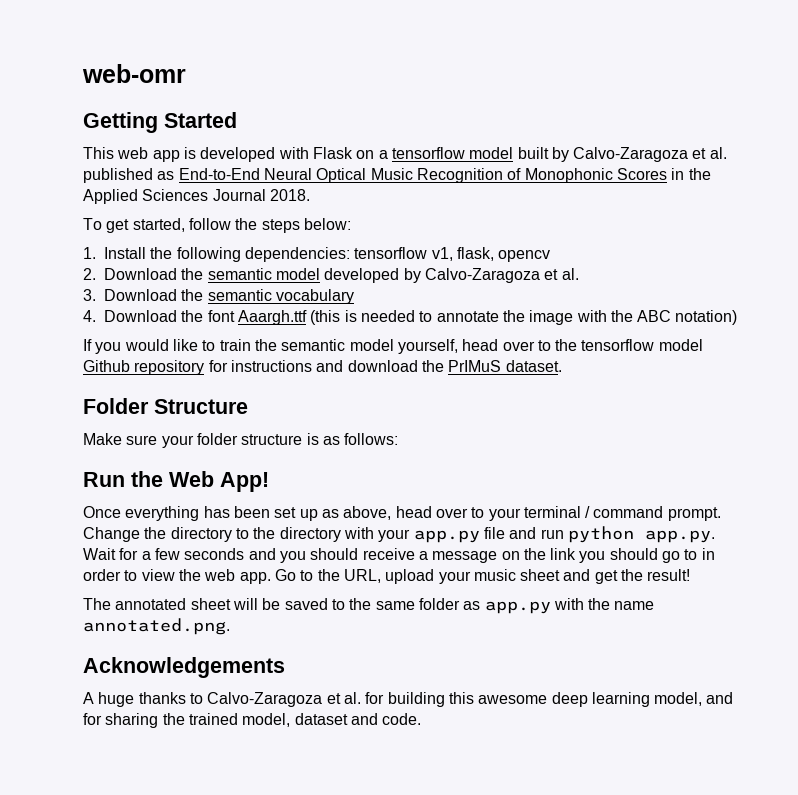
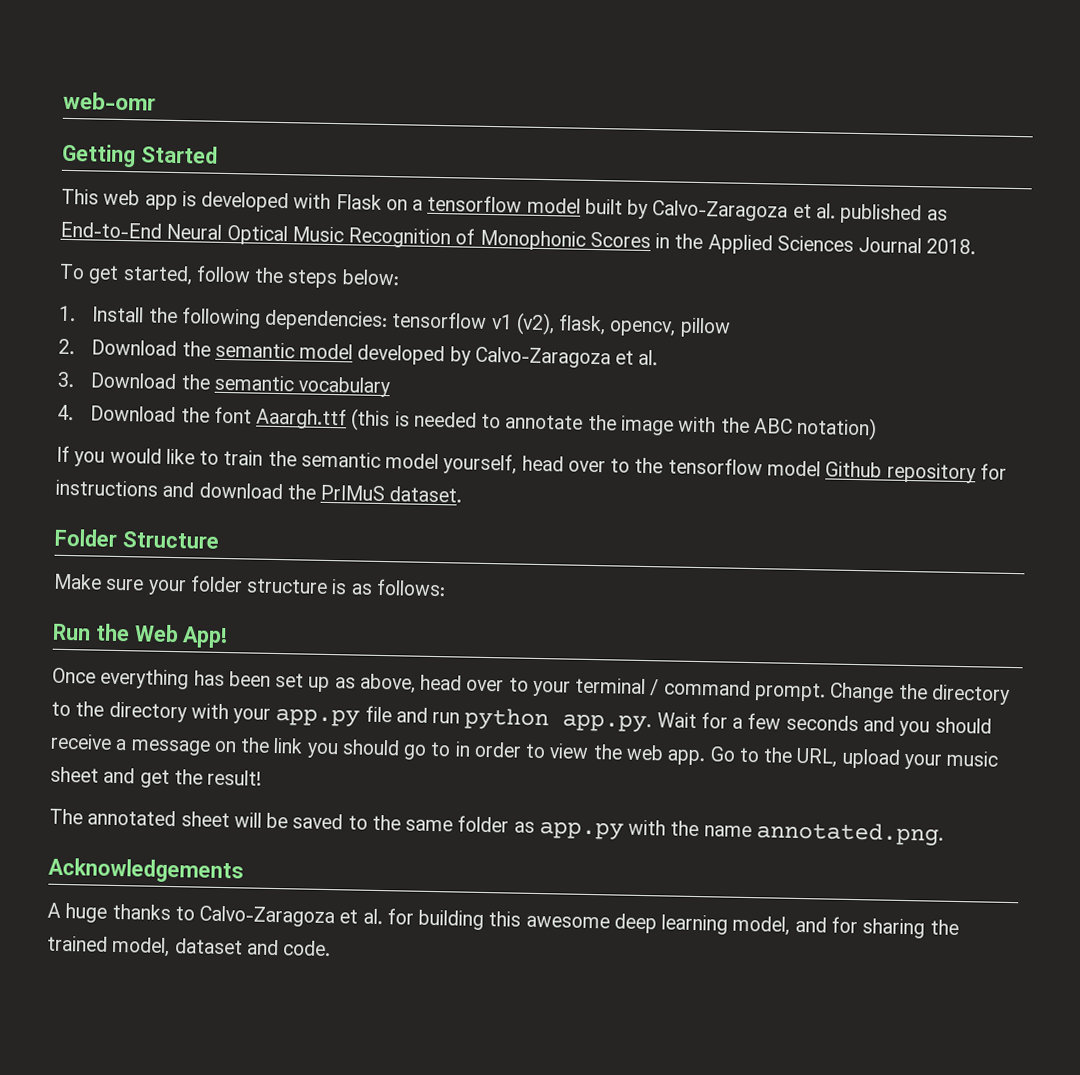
[431,247,551,262] v1, flask, opencv -> [490,312,731,338] v1 (v2), flask, opencv, pillow

